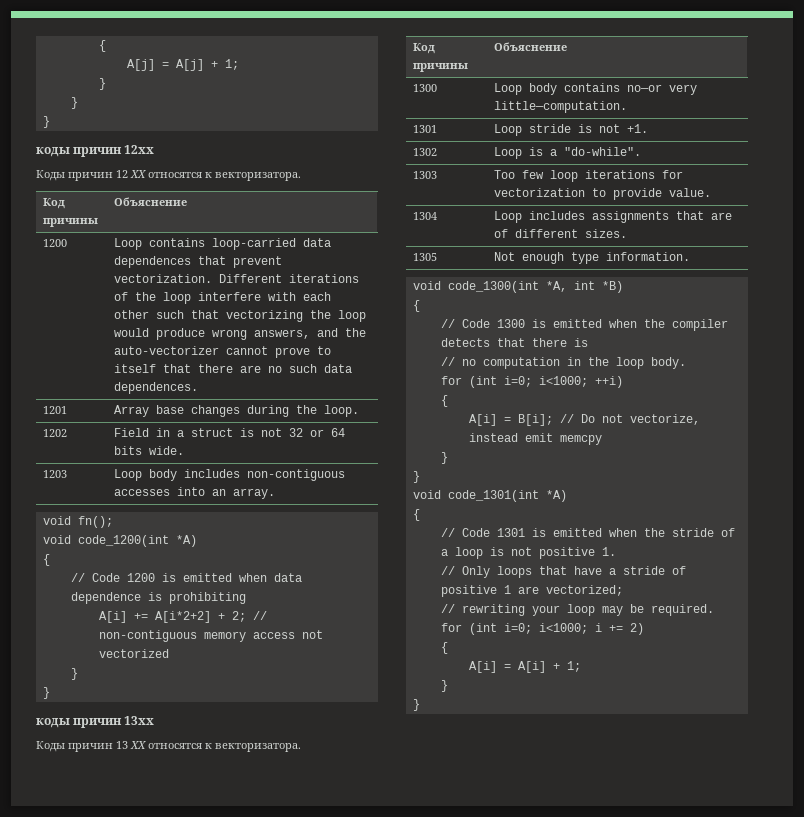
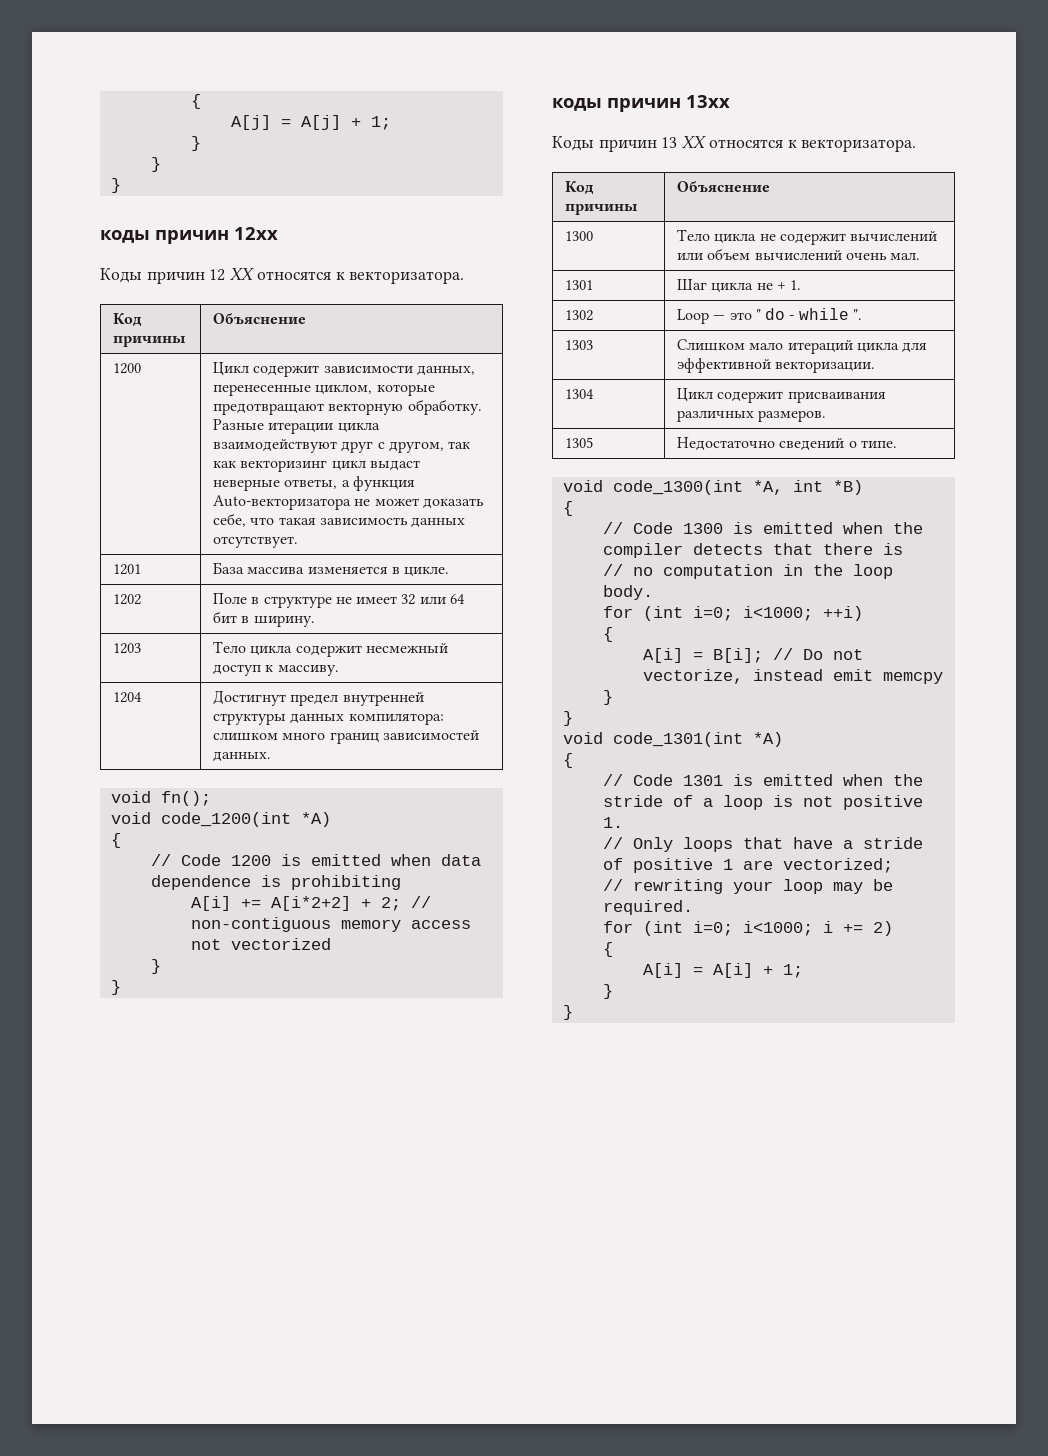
[114,238,332,250] [114,256,283,268] [114,274,360,283] [114,292,332,304] [114,310,367,322] [114,328,367,340] [114,346,332,358] [114,364,353,373] [114,382,199,394] [43,406,68,414] [114,405,360,417] [43,429,68,437] [114,428,346,437] [114,446,185,455] [43,470,68,478] [114,469,346,481] [114,487,276,499] Loop contains loop-carried data dependences that prevent vectorization. Different iterations of the loop interfere with each other such that vectorizing the loop would produce wrong answers, and the auto-vectorizer cannot prove to itself that there are no such data dependences. // 1201 | Array base changes during the loop. // 1202 | Field in a struct is not 32 or 64 bits wide. // 1203 | Loop body includes non-contiguous accesses into an array. -> [212,362,475,377] [212,384,435,396] [212,399,482,415] [212,419,380,434] [212,439,471,453] [212,460,420,472] [212,476,415,491] [212,495,484,510] [212,513,466,528] [212,536,298,548] [112,564,141,575] [212,562,450,577] [112,594,141,605] [212,593,466,608] [212,611,315,627] [112,643,141,654] [212,641,448,657] [212,664,339,676] [112,692,142,703] [212,690,424,706] [212,713,444,725] [212,730,479,744] [212,751,271,762] Цикл содержит зависимости данных, перенесенные циклом, которые предотвращают векторную обработку. Разные итерации цикла взаимодействуют друг с другом, так как векторизинг цикл выдаст неверные ответы, а функция Auto-векторизатора не может доказать себе, что такая зависимость данных отсутствует. // 1201 | База массива изменяется в цикле. // 1202 | Поле в структуре не имеет 32 или 64 бит в ширину. // 1203 | Тело цикла содержит несмежный доступ к массиву. // 1204 | Достигнут предел внутренней структуры данных компилятора: слишком много границ зависимостей данных.
[494,83,698,95] [494,101,628,113] [413,125,438,133] [494,124,649,136] [413,148,438,156] [494,147,642,159] [413,171,438,179] [494,170,684,182] [494,188,712,200] [413,212,438,220] [494,211,733,223] [494,229,628,238] [413,253,438,261] [494,252,691,264] Loop body contains no—or very little—computation. // 1301 | Loop stride is not +1. // 1302 | Loop is a "do-while". // 1303 | Too few loop iterations for vectorization to provide value. // 1304 | Loop includes assignments that are of different sizes. // 1305 | Not enough type information. -> [676,229,938,245] [676,248,921,260] [564,280,593,290] [676,279,802,293] [564,310,593,321] [676,308,863,324] [564,340,593,350] [676,339,928,354] [676,358,876,373] [564,389,594,399] [676,388,886,403] [676,410,827,422] [564,437,593,448] [676,437,897,451] Тело цикла не содержит вычислений или объем вычислений очень мал. // 1301 | Шаг цикла не + 1. // 1302 | Loop — это " do - while ". // 1303 | Слишком мало итераций цикла для эффективной векторизации. // 1304 | Цикл содержит присваивания различных размеров. // 1305 | Недостаточно сведений о типе.

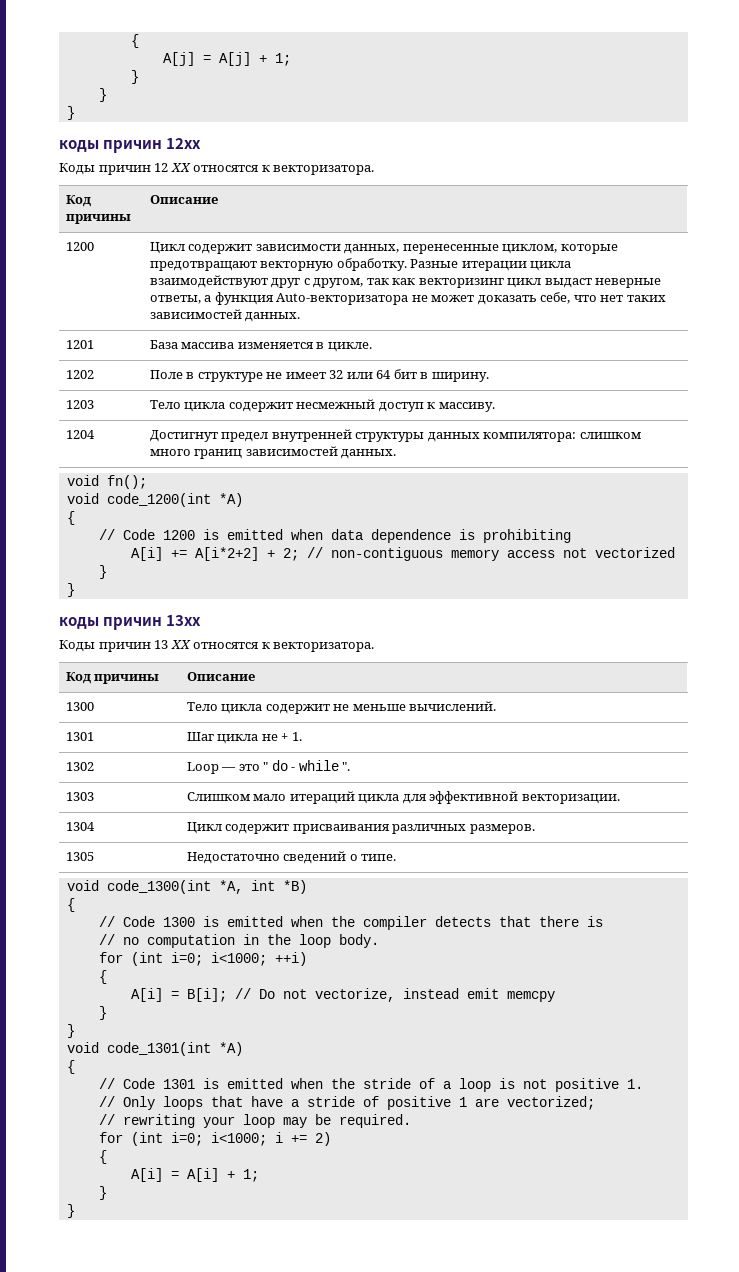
[212,313,306,324] Объяснение -> [149,195,218,204] Описание
[278,517,466,528] [212,536,298,548] такая зависимость данных отсутствует. -> [600,295,666,302] [149,309,301,322] нет таких зависимостей данных.
[676,181,770,192] Объяснение -> [186,672,255,681] Описание
[759,231,938,245] [676,248,921,260] не содержит вычислений или объем вычислений очень мал. -> [265,701,497,714] содержит не меньше вычислений.

